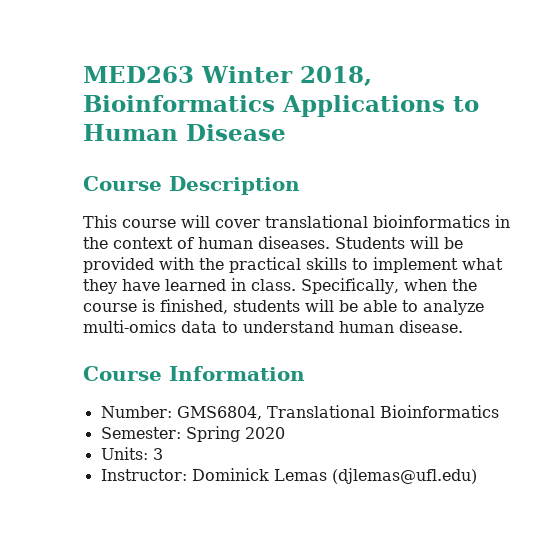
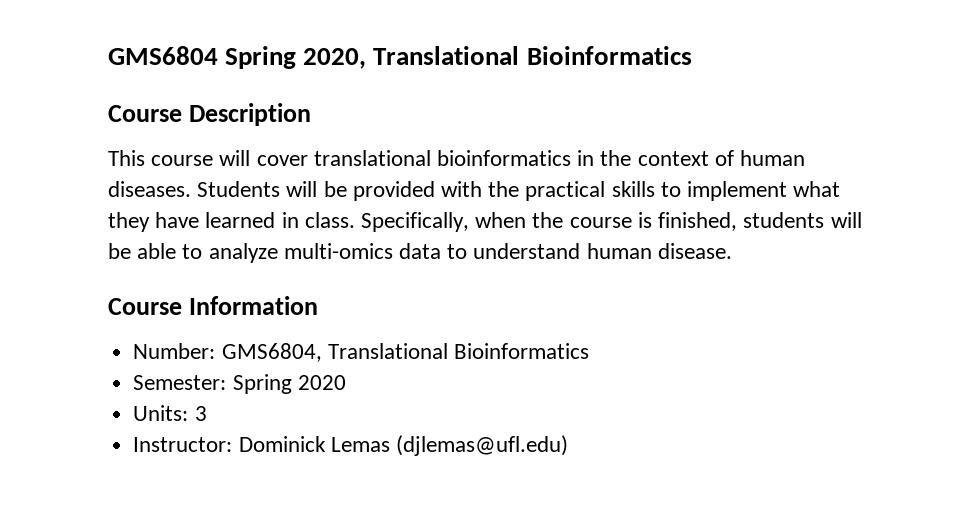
[83,66,372,86] [83,95,479,117] [83,124,286,141] MED263 Winter 2018, Bioinformatics Applications to Human Disease -> [108,46,692,69] GMS6804 Spring 2020, Translational Bioinformatics

